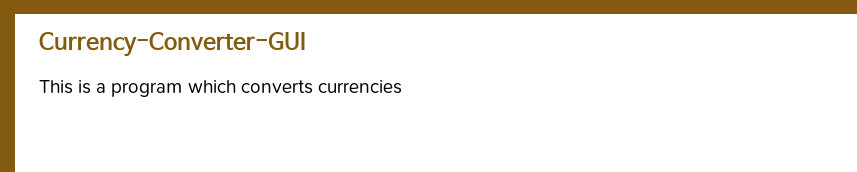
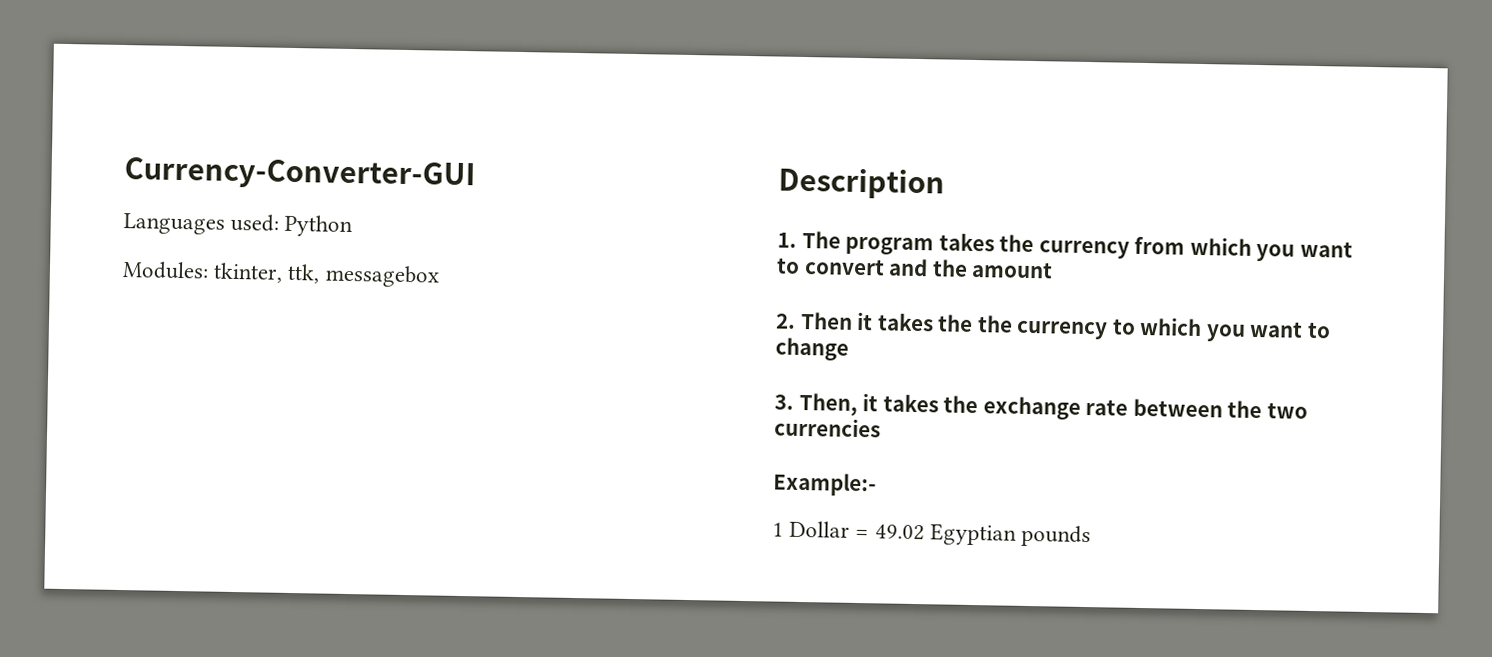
[39,80,402,97] This is a program which converts currencies -> [123,213,354,238] [122,261,440,288] [778,167,945,200] [777,230,1353,262] [776,257,1054,279] [776,311,1331,342] [775,337,849,361] [774,392,1308,420] [774,417,881,438] [773,472,877,497] [772,520,1092,548] Languages used: Python // Modules: tkinter, ttk, messagebox // Description // 1. The program takes the currency from which you want to convert and the amount // 2. Then it takes the the currency to which you want to change // 3. Then, it takes the exchange rate between the two currencies // Example:- // 1 Dollar = 49.02 Egyptian pounds

